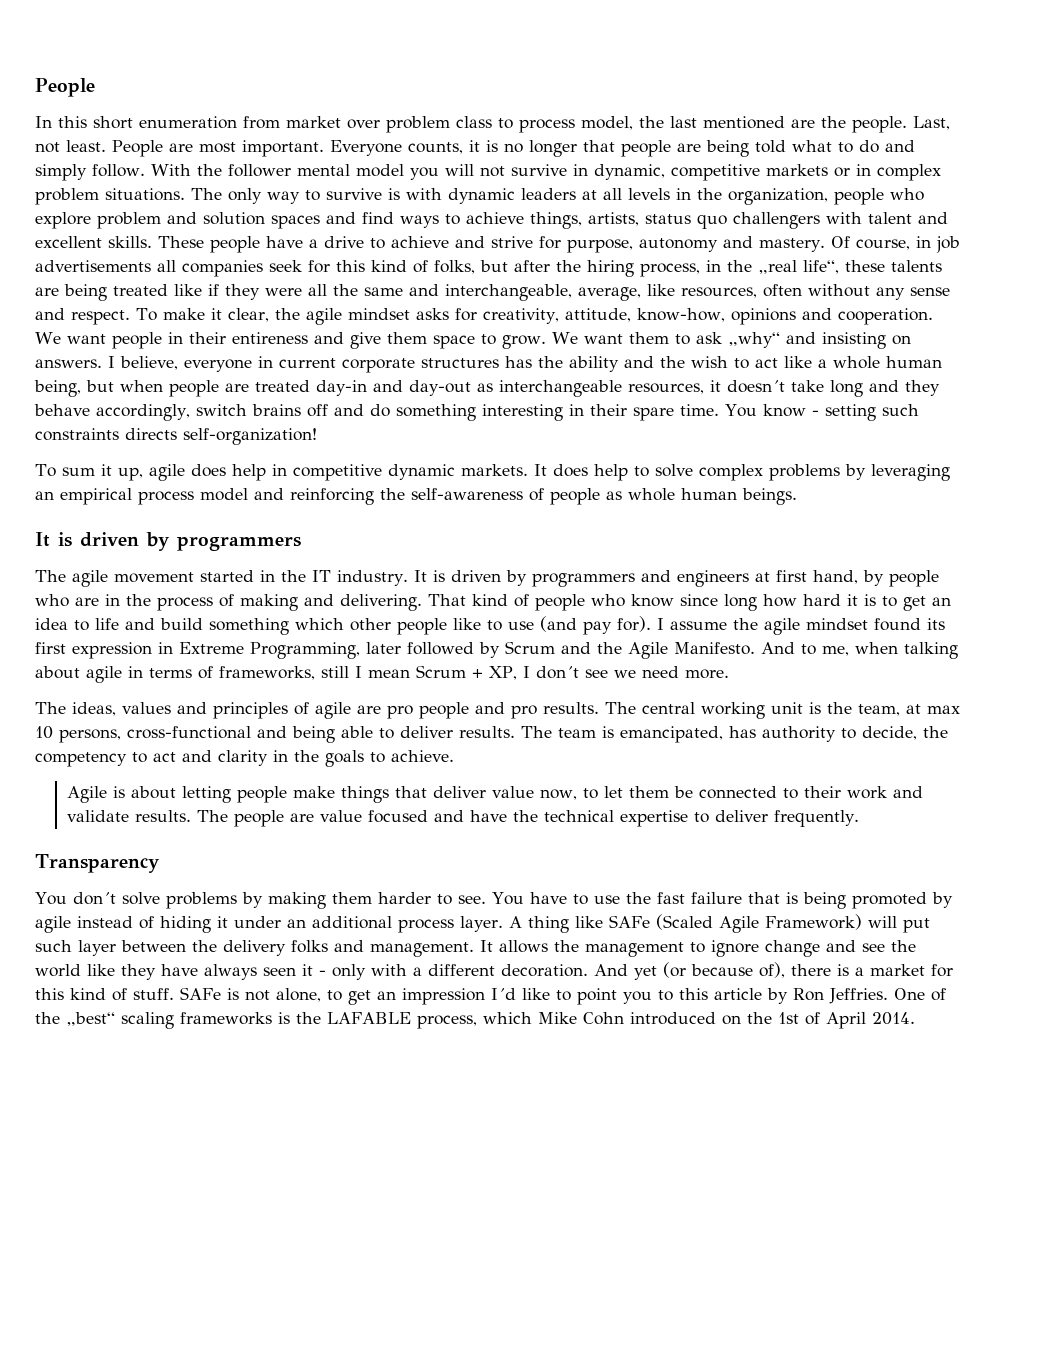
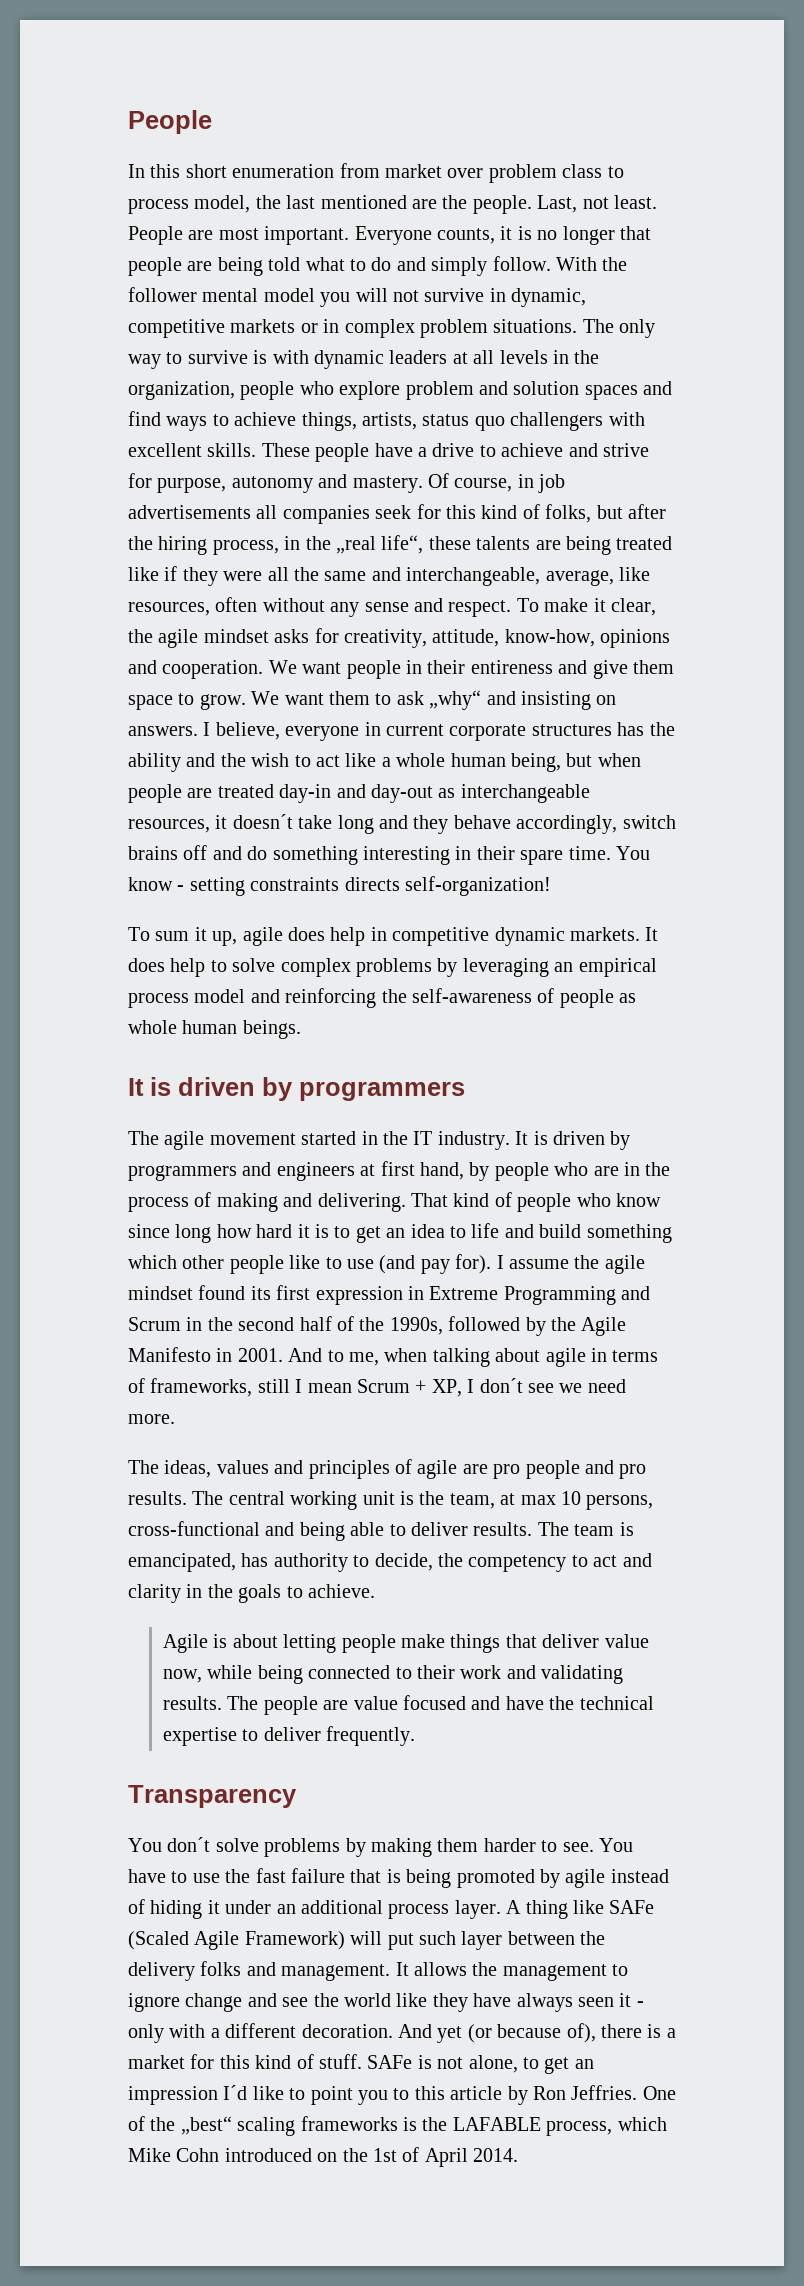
[868,212,948,224] talent and -> (645, 419) none
[881,404,919,416] such -> (245, 886) none
[250,641,755,659] Programming, later followed by Scrum and the Agile Manifesto. -> [503,1286,651,1305] [128,1316,627,1336] [128,1347,283,1362] Programming and Scrum in the second half of the 1990s, followed by the Agile Manifesto in 2001.
[583,786,694,799] to let them be -> [207,1665,303,1684] while being
[67,810,130,822] validate -> [541,1665,624,1684] validating

